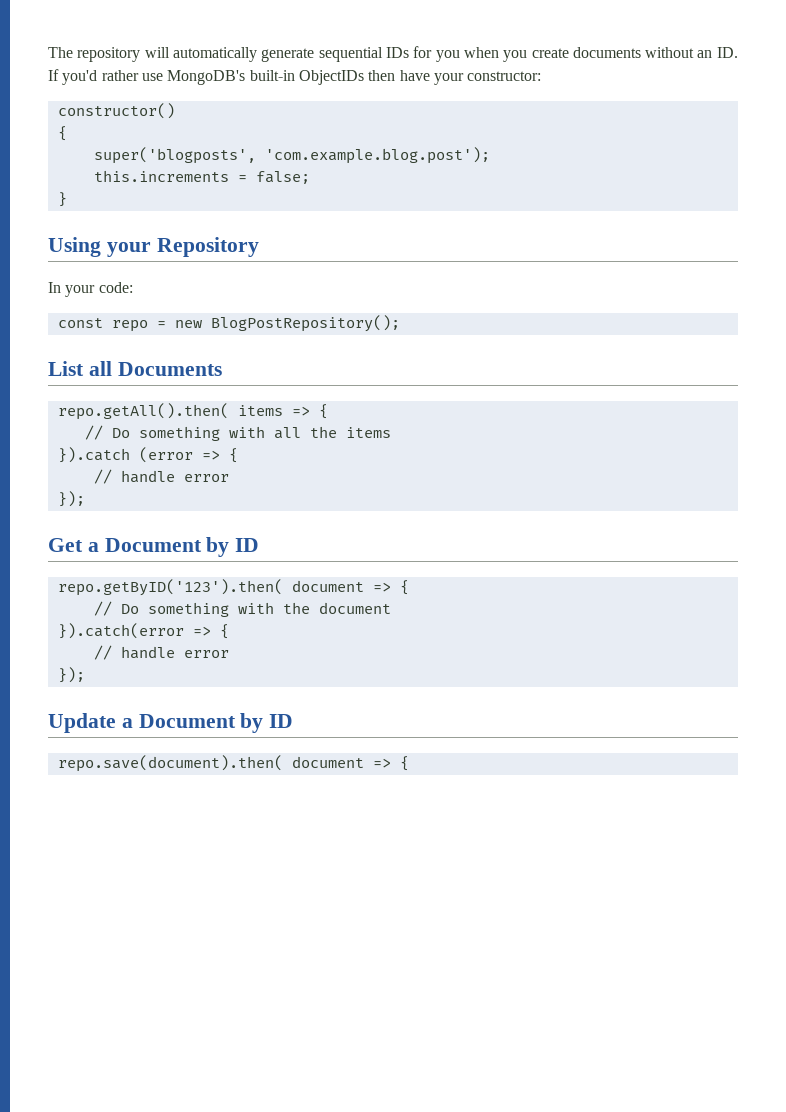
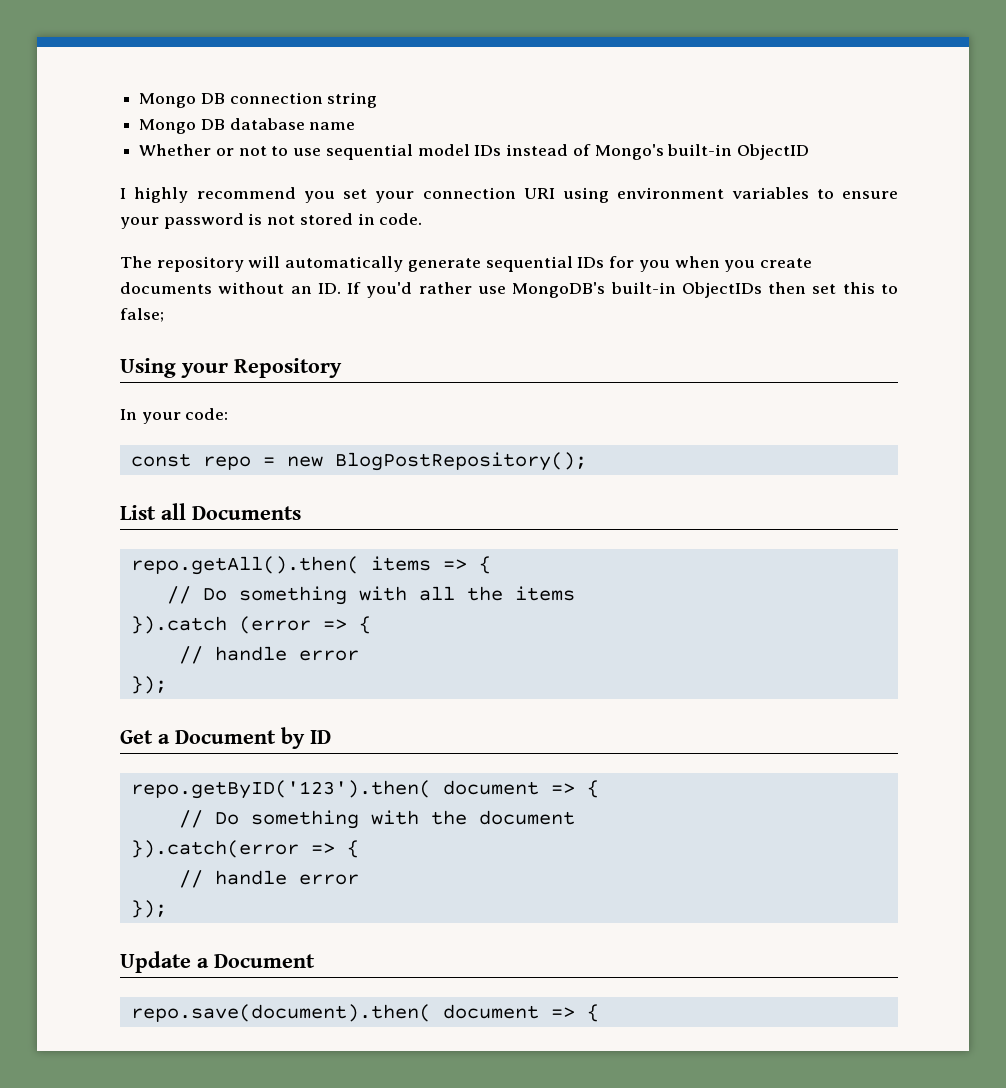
(48, 52) none -> [139,92,378,108] [139,118,356,134] [139,144,809,160] [120,187,898,203] [120,213,423,229] Mongo DB connection string // Mongo DB database name // Whether or not to use sequential model IDs instead of Mongo's built-in ObjectID // I highly recommend you set your connection URI using environment variables to ensure your password is not stored in code. //
[399,70,542,85] [57,103,175,119] [57,126,67,141] [93,147,490,164] [93,170,247,182] have your constructor: // constructor() // { // super('blogposts', 'com.example.blog.post'); // this.increments = -> [812,282,899,294] set this to
[57,192,67,207] // } -> (164, 315) none
[240,713,294,733] by ID -> (315, 961) none

